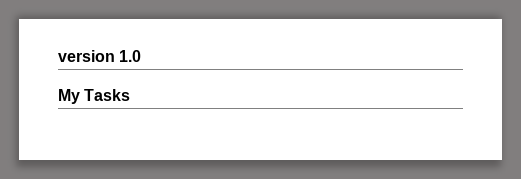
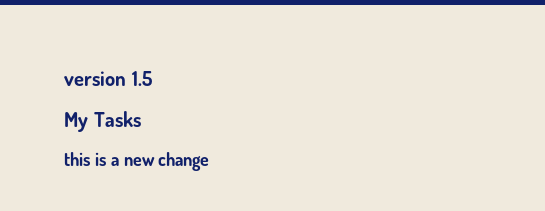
[119,50,142,62] 1.0 -> [131,71,152,86] 1.5
(131, 95) none -> [64,152,210,171] // this is a new change

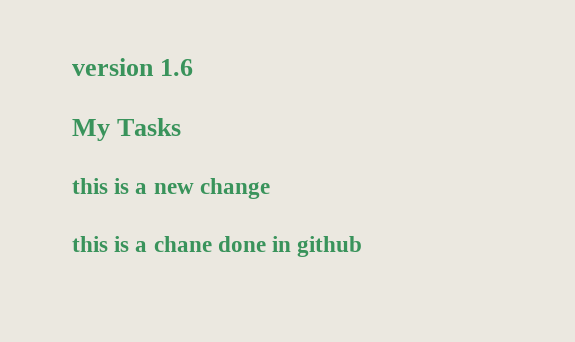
[131,71,152,86] 1.5 -> [160,59,194,76] 1.6
(210, 161) none -> [72,236,363,257] // this is a chane done in github

